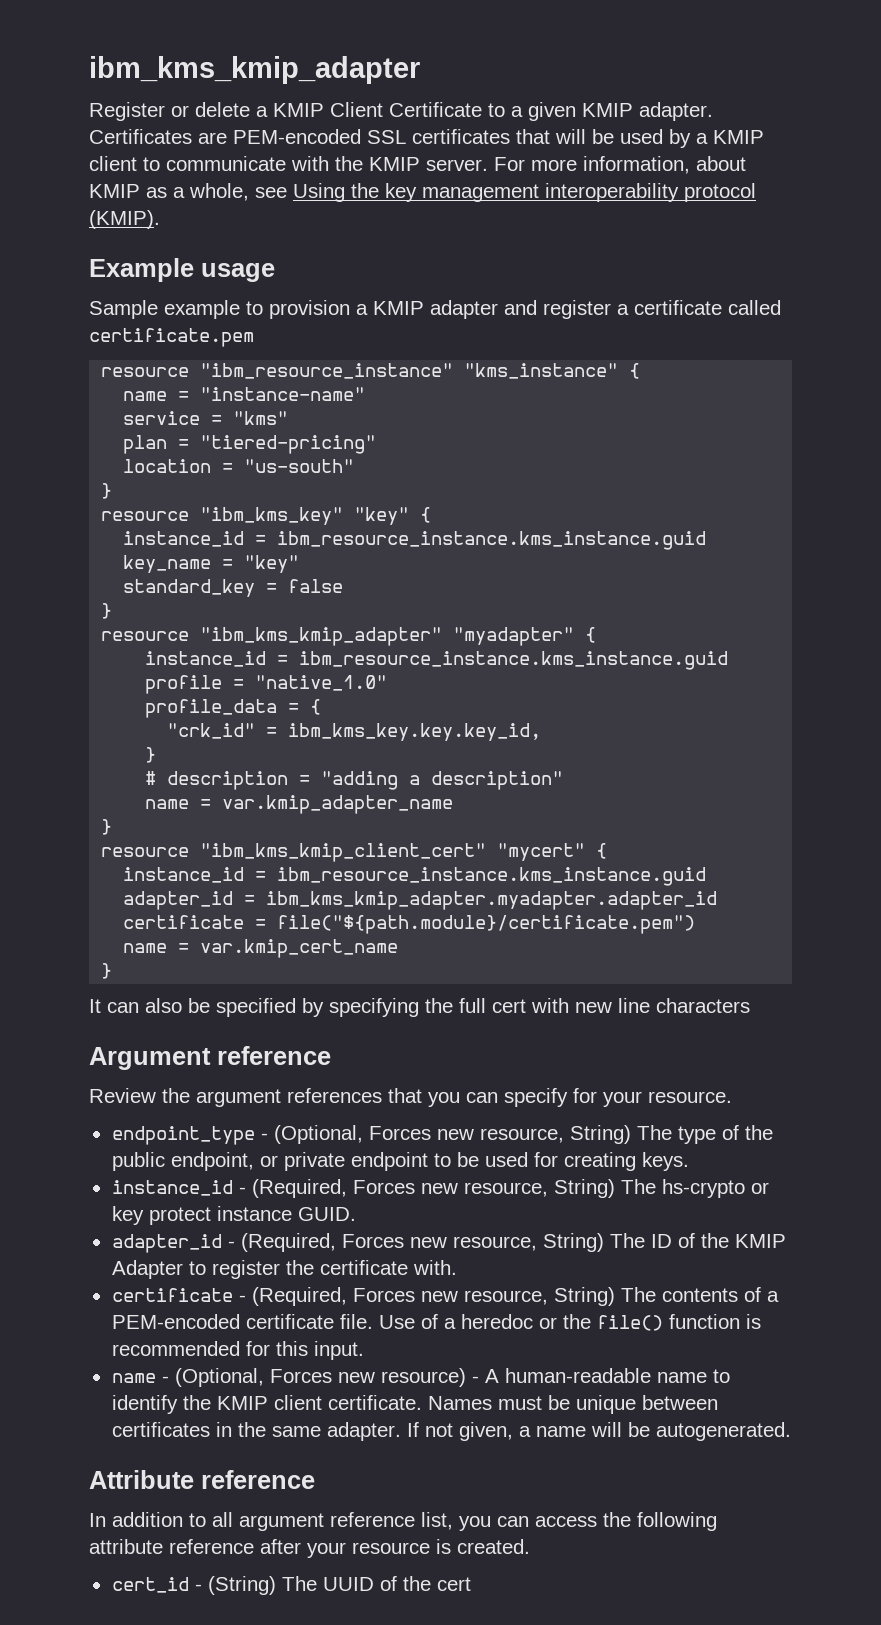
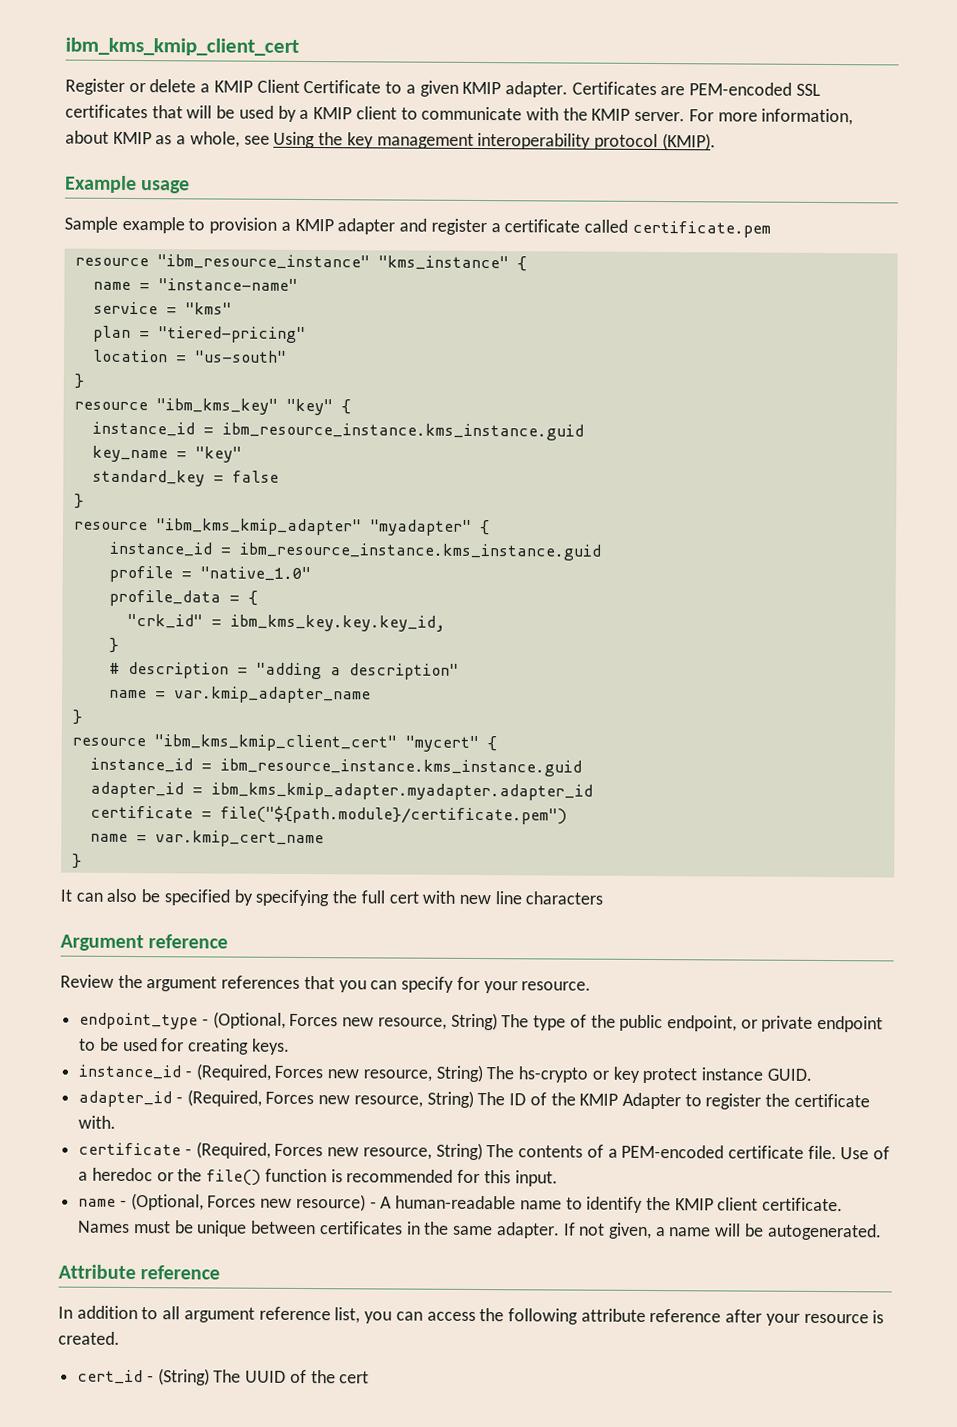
[89,56,420,84] ibm_kms_kmip_adapter -> [65,37,299,56] ibm_kms_kmip_client_cert

